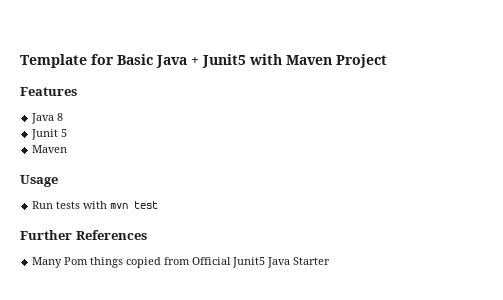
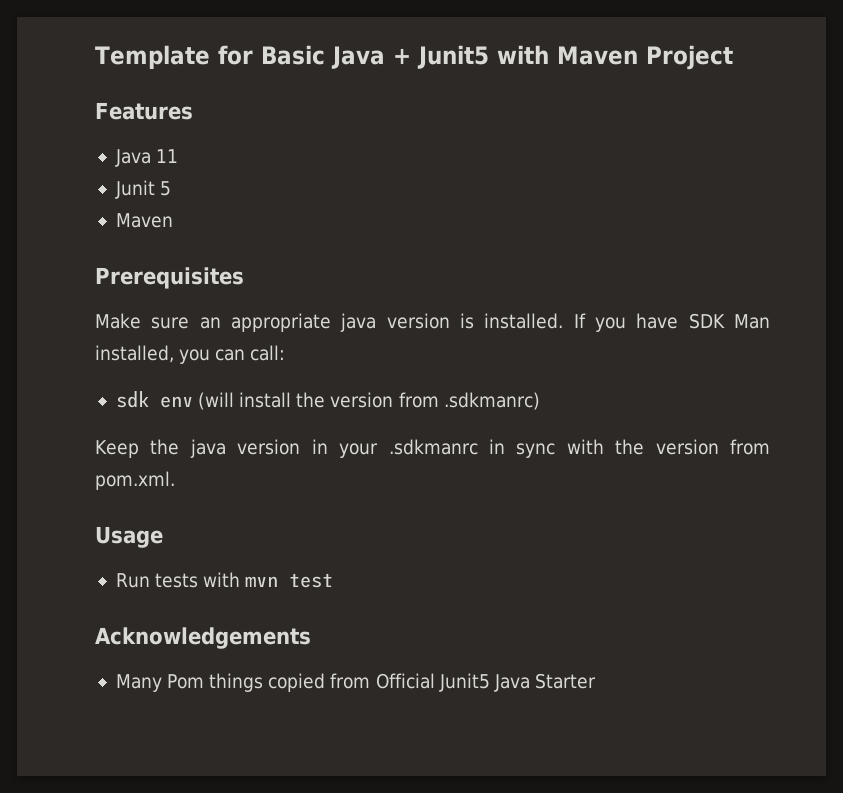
[57,113,64,121] 8 -> [156,149,179,163] 11
(68, 149) none -> [95,267,244,289] [95,313,770,332] [95,345,286,364] [115,391,540,410] [95,439,770,458] [95,471,175,490] // Prerequisites // Make sure an appropriate java version is installed. If you have SDK Man installed, you can call: // sdk env (will install the version from .sdkmanrc) // Keep the java version in your .sdkmanrc in sync with the version from pom.xml.
[20,230,147,240] Further References -> [95,627,311,649] Acknowledgements

